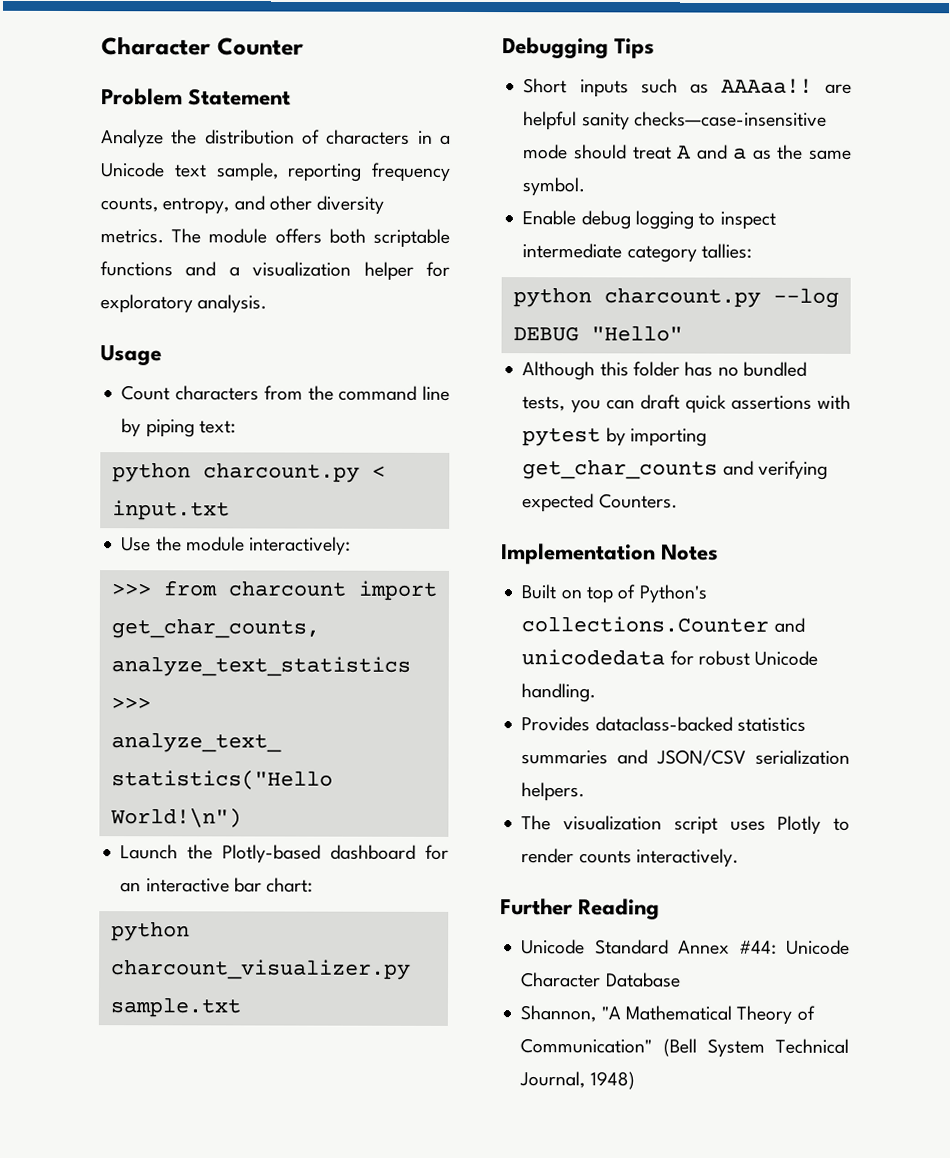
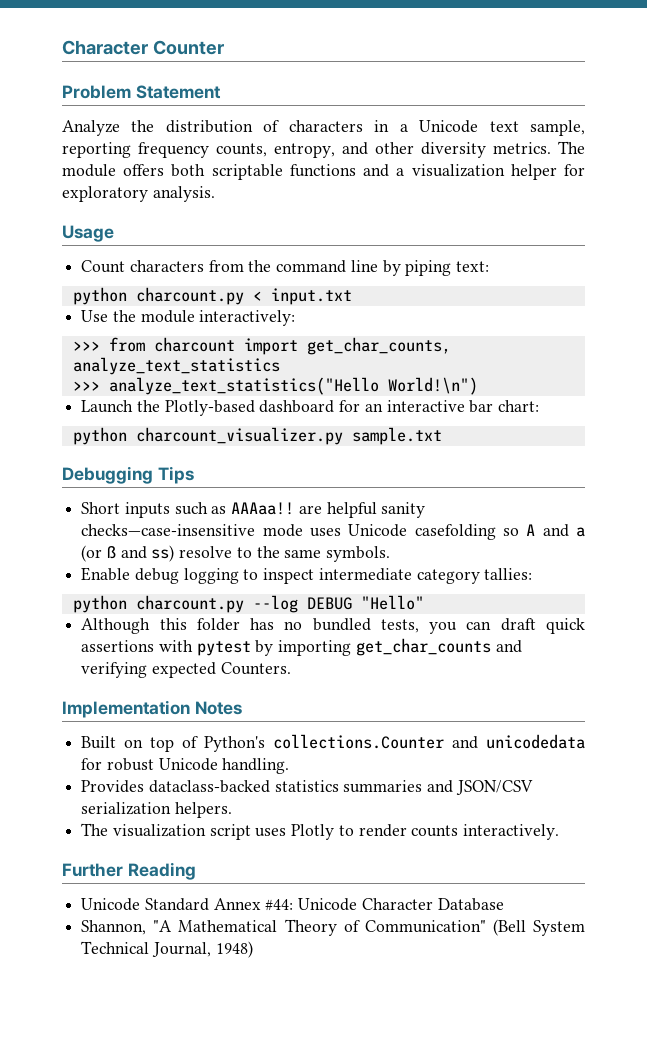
[574,144,772,160] should treat A and a as -> [309,524,585,540] [81,545,252,562] uses Unicode casefolding so A and a (or ß and ss) resolve to
[522,177,586,197] symbol. -> [326,546,391,562] symbols.

